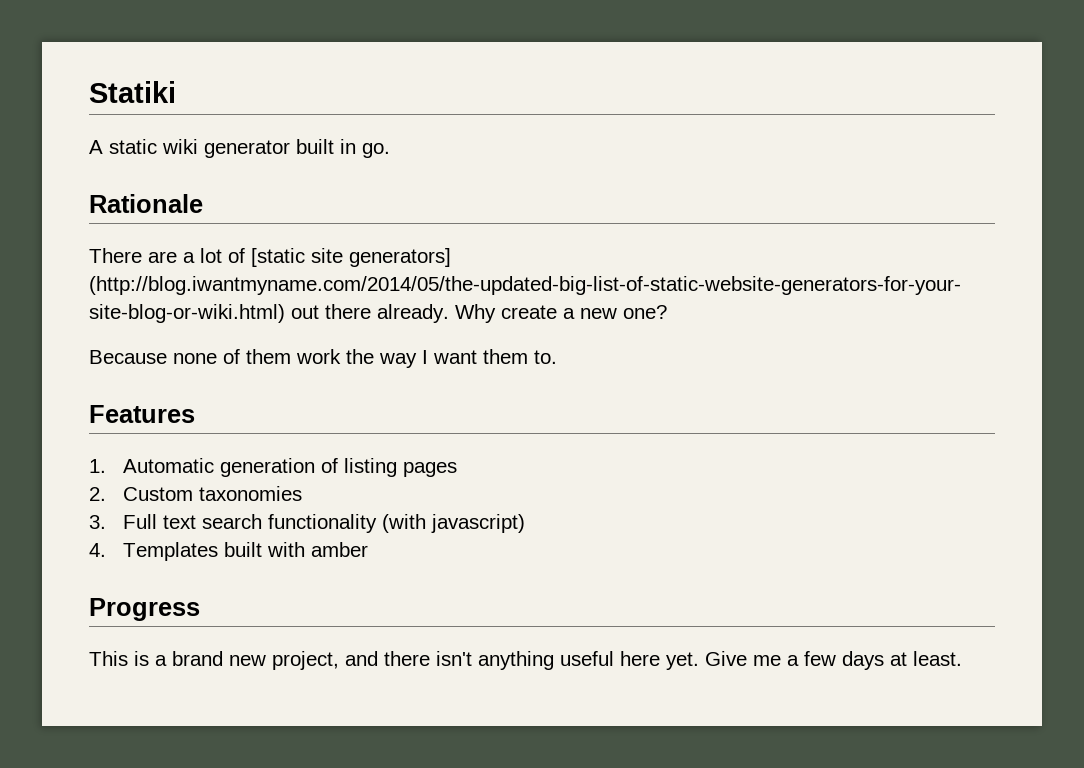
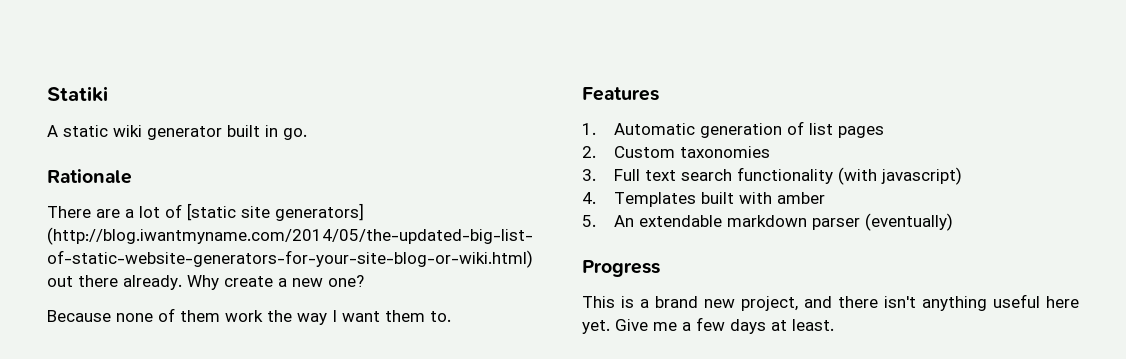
[343,458,397,477] listing -> [808,123,833,135] list
(368, 549) none -> [582,213,953,231] // 5. An extendable markdown parser (eventually)

